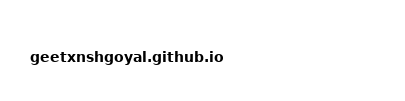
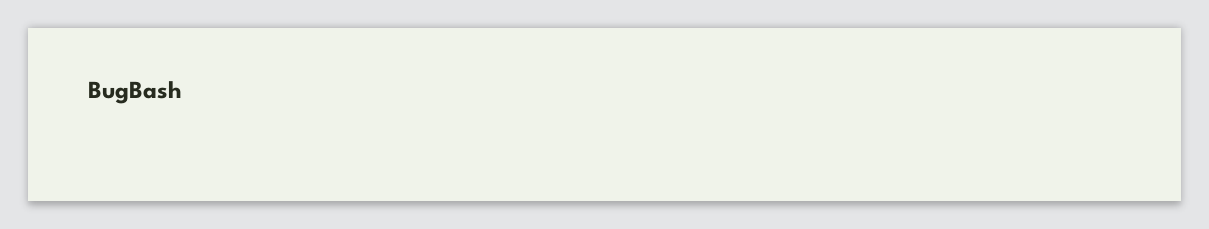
[30,51,224,65] geetxnshgoyal.github.io -> [88,81,182,104] BugBash

